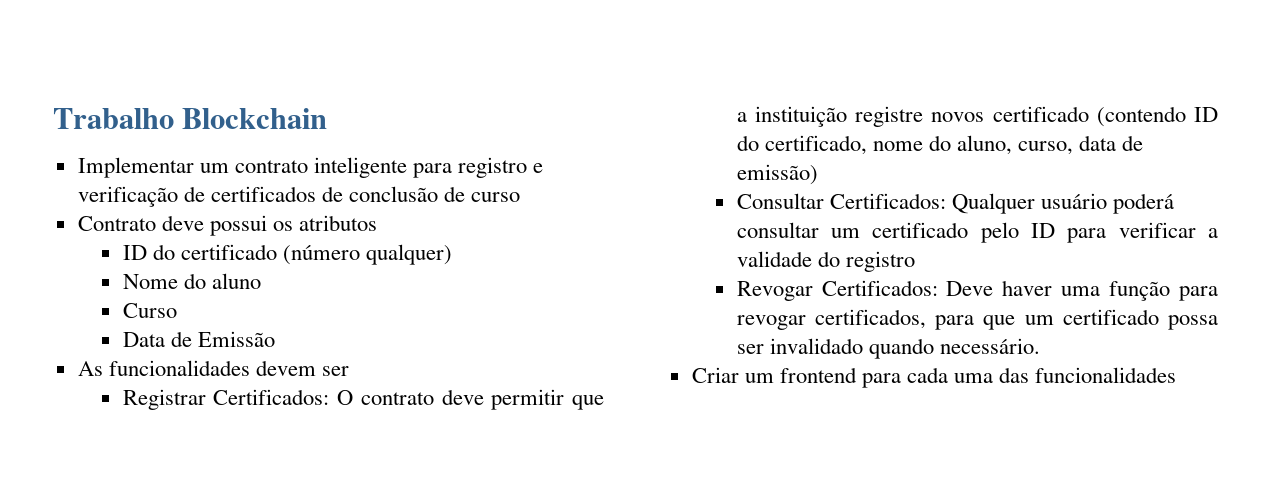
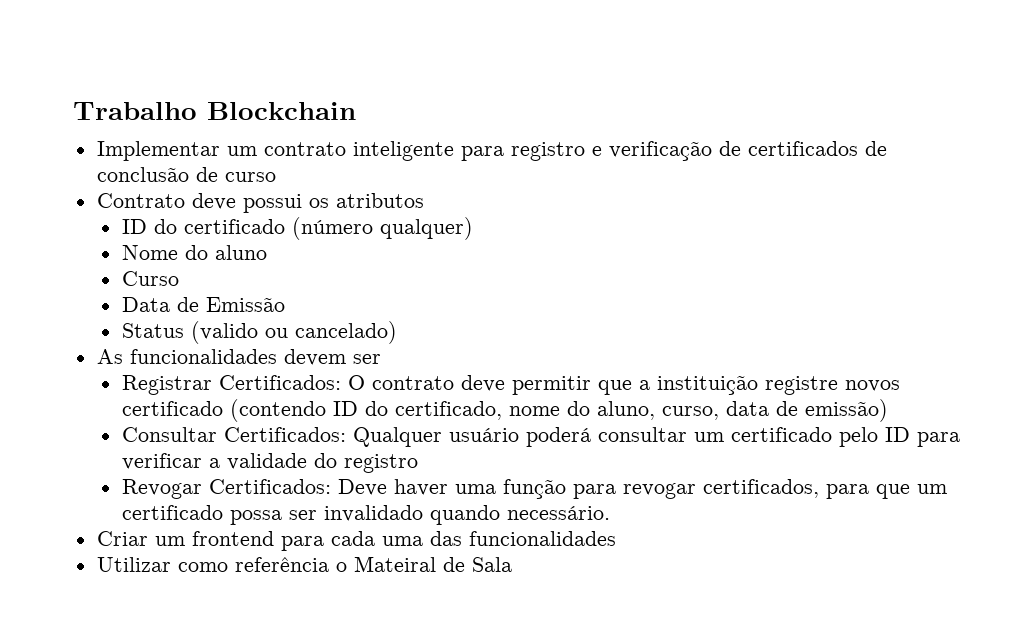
(275, 339) none -> [121,321,397,344] // Status (valido ou cancelado)
(1177, 375) none -> [96,556,512,572] // Utilizar como referência o Mateiral de Sala

